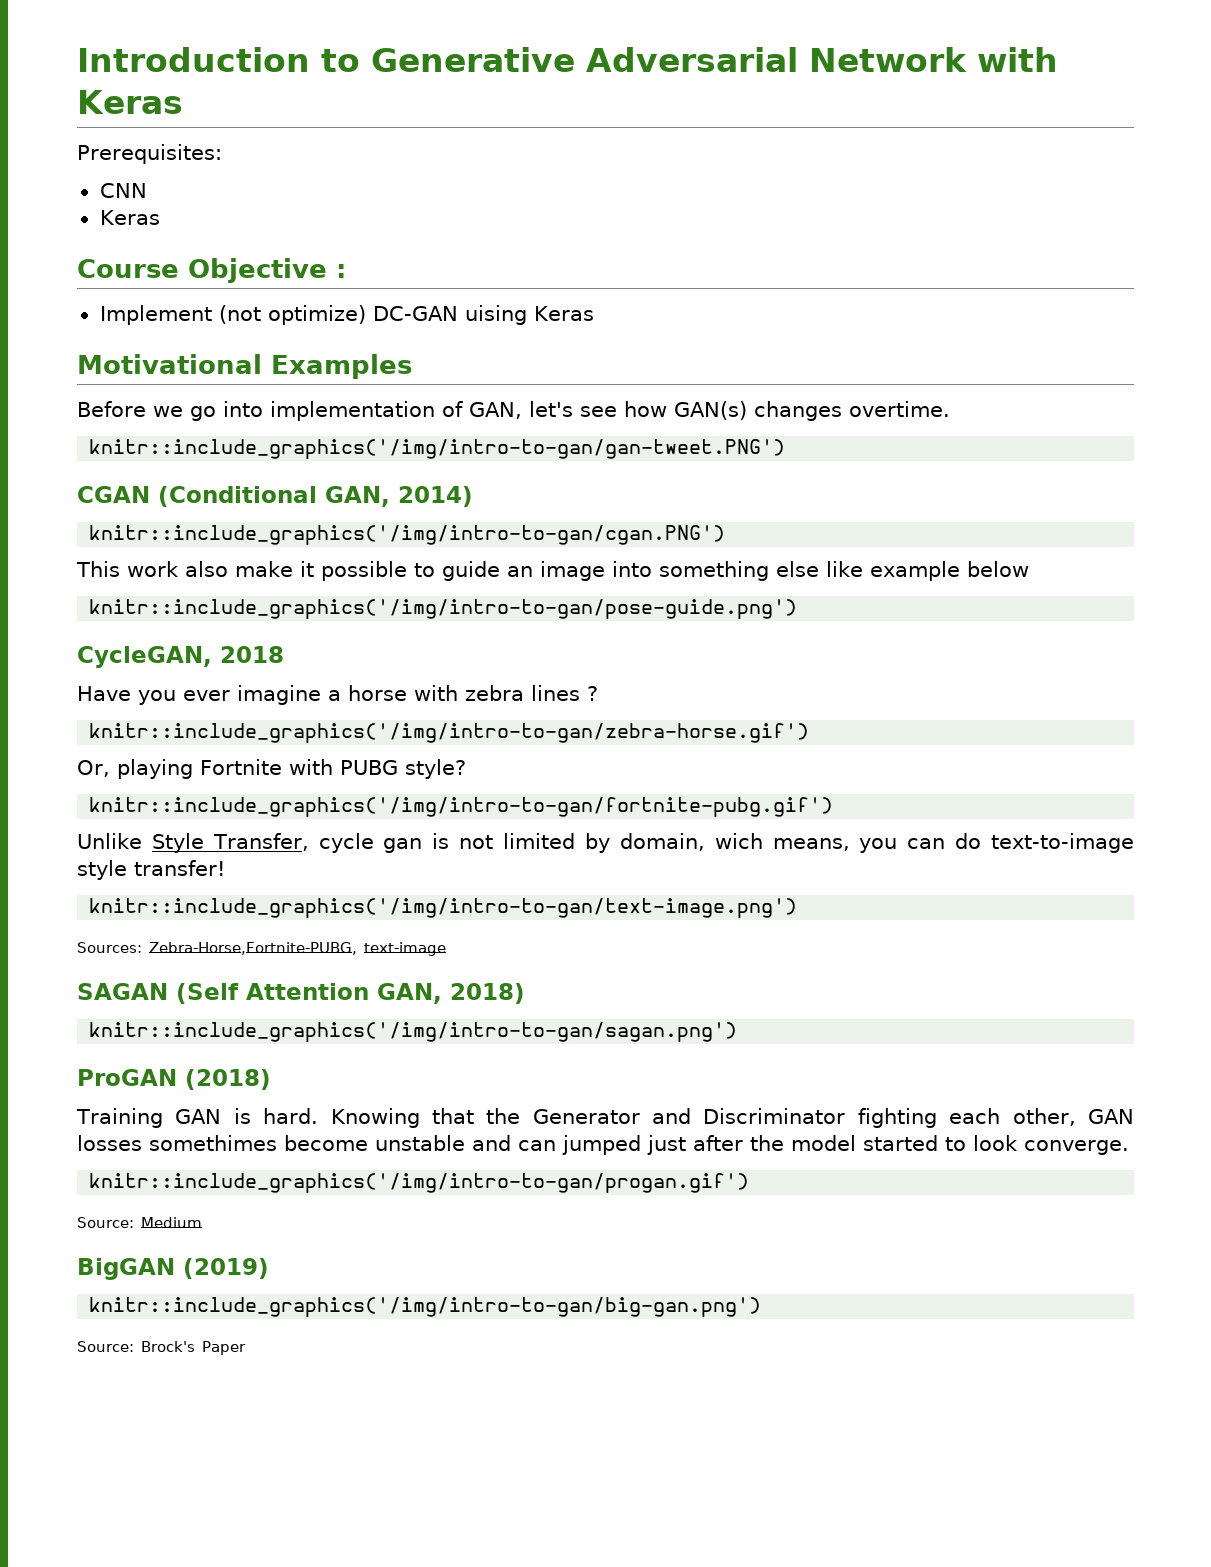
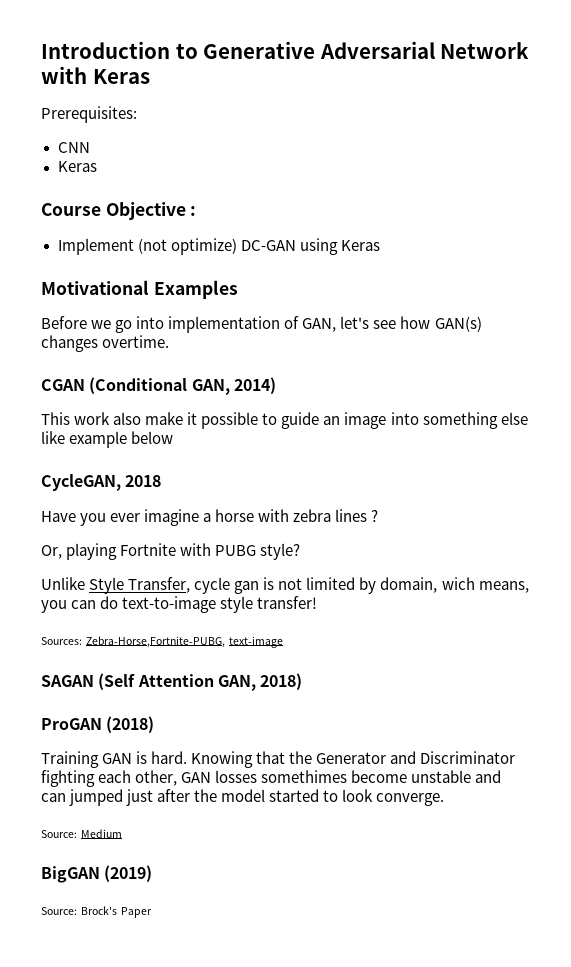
[464,305,527,325] uising -> [299,238,338,255] using
[89,439,786,459] // knitr::include_graphics('/img/intro-to-gan/gan-tweet.PNG') -> (170, 341) none
[89,525,726,545] // knitr::include_graphics('/img/intro-to-gan/cgan.PNG') -> (276, 385) none
[89,599,798,619] // knitr::include_graphics('/img/intro-to-gan/pose-guide.png') -> (174, 437) none
[89,723,810,743] // knitr::include_graphics('/img/intro-to-gan/zebra-horse.gif') -> (379, 516) none
[89,797,834,817] // knitr::include_graphics('/img/intro-to-gan/fortnite-pubg.gif') -> (301, 551) none
[89,898,798,918] // knitr::include_graphics('/img/intro-to-gan/text-image.png') -> (318, 602) none
[89,1022,738,1042] // knitr::include_graphics('/img/intro-to-gan/sagan.png') -> (303, 681) none
[89,1173,750,1193] // knitr::include_graphics('/img/intro-to-gan/progan.gif') -> (445, 799) none
[89,1297,762,1317] // knitr::include_graphics('/img/intro-to-gan/big-gan.png') -> (153, 873) none

